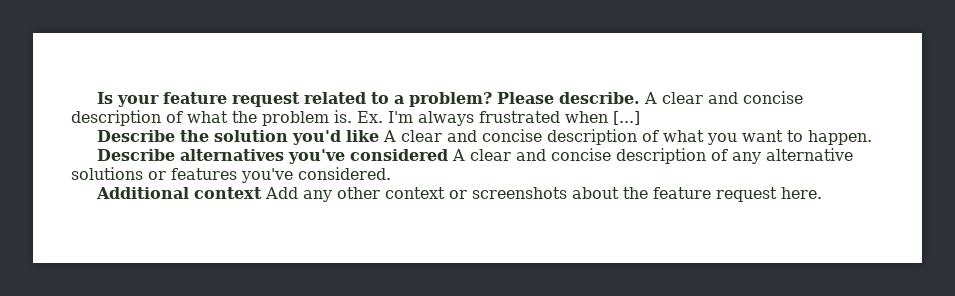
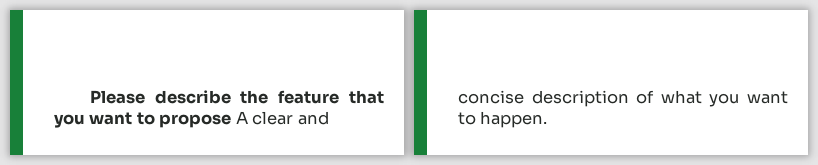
[96,91,803,107] [71,110,640,126] [96,130,379,145] Is your feature request related to a problem? Please describe. A clear and concise description of what the problem is. Ex. I'm always frustrated when [...] // Describe the solution you'd like -> [89,90,384,104] [54,112,232,128] Please describe the feature that you want to propose
[96,148,853,164] [71,167,391,183] [95,187,822,202] // Describe alternatives you've considered A clear and concise description of any alternative solutions or features you've considered. // Additional context Add any other context or screenshots about the feature request here. -> (548, 119) none

